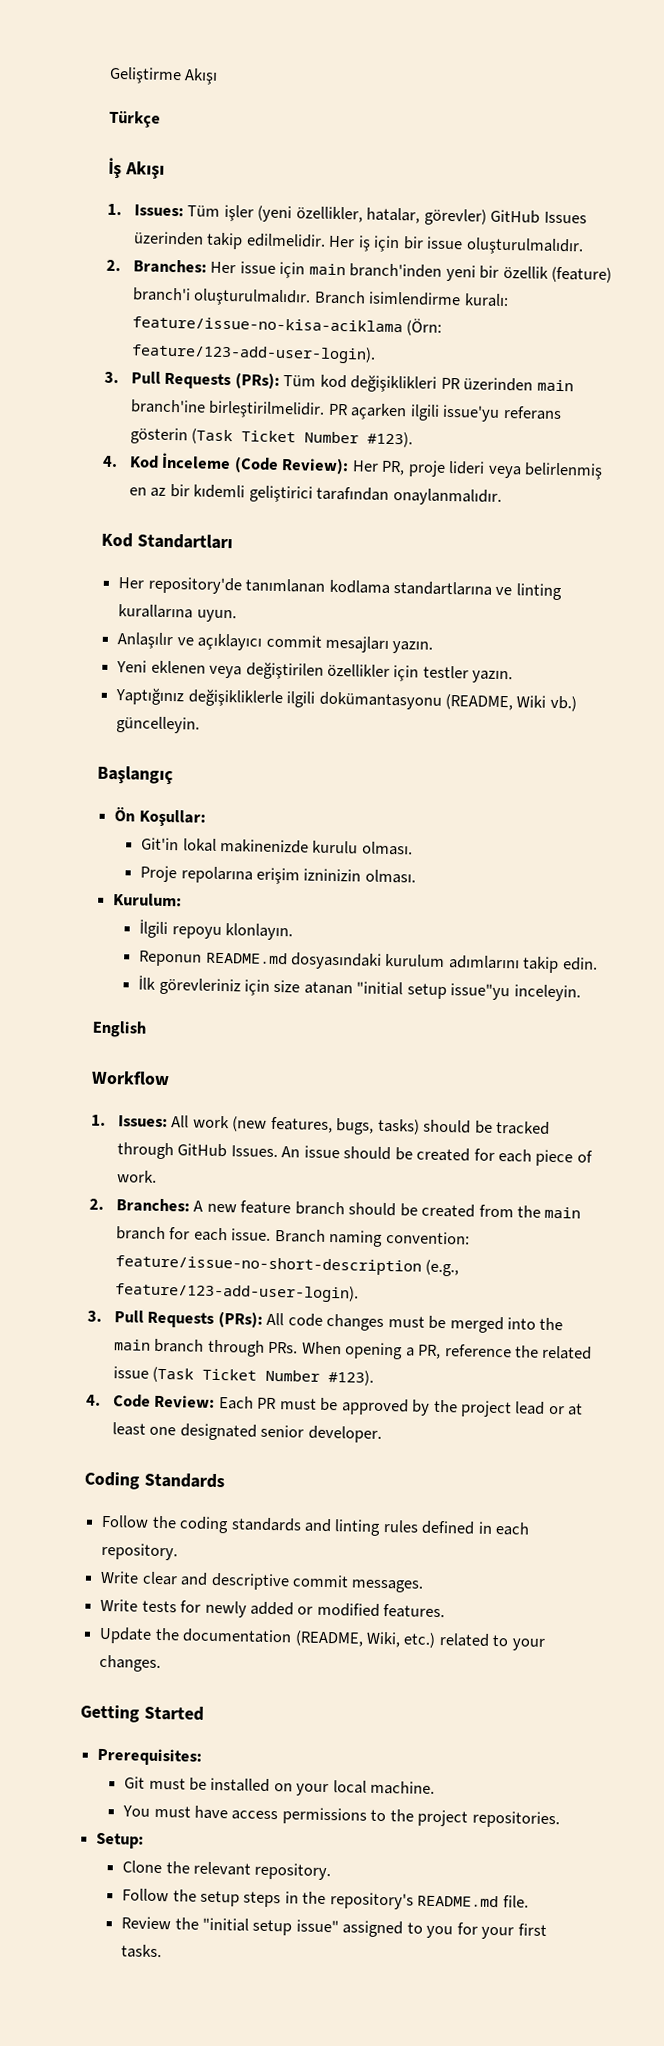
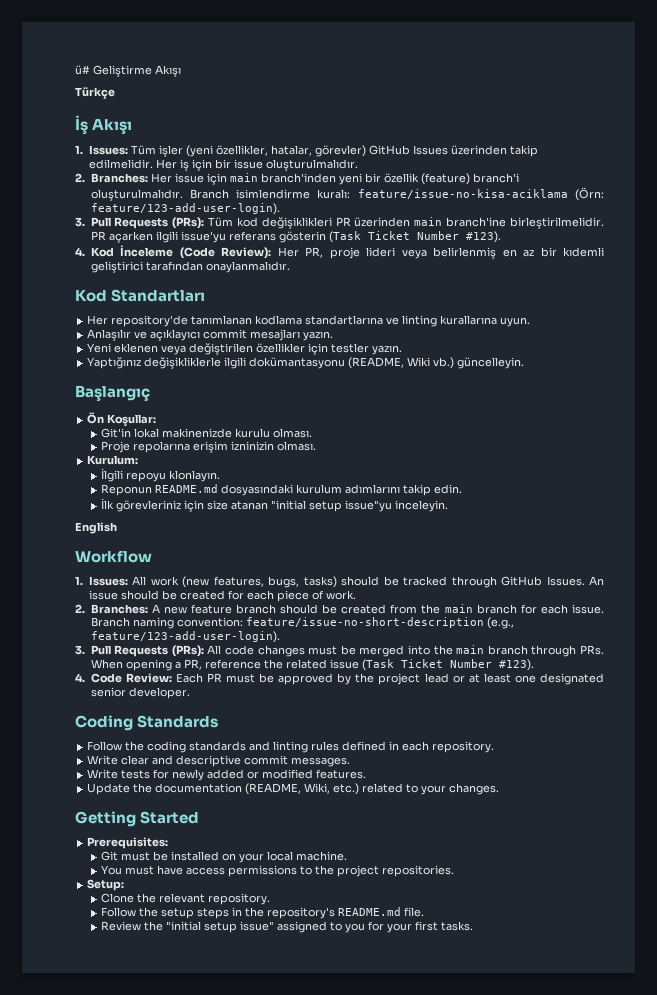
(109, 75) none -> [75,65,90,75] ü#

